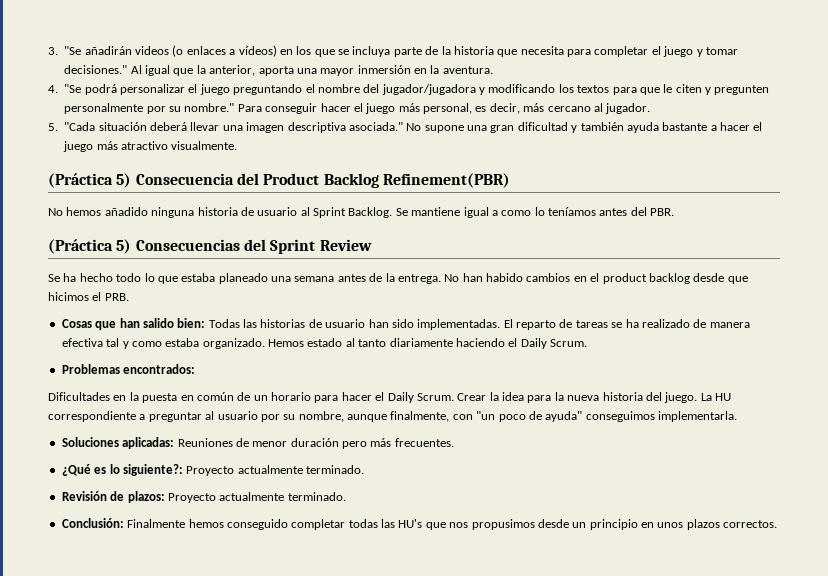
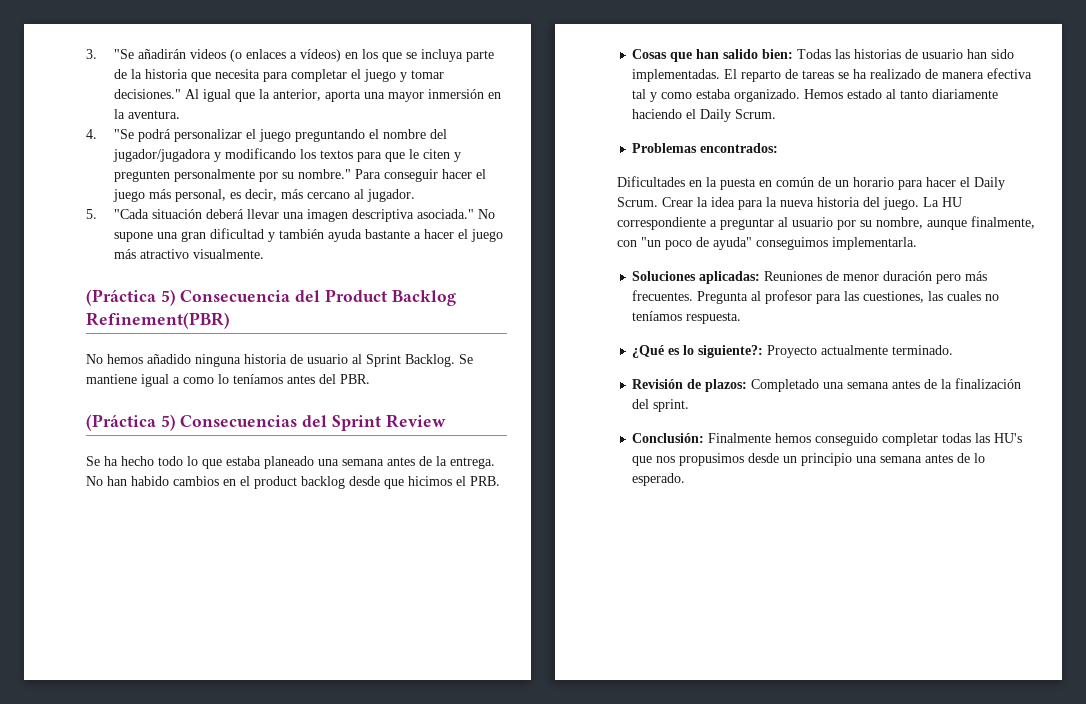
(454, 442) none -> [697,290,1000,304] [632,311,742,324] Pregunta al profesor para las cuestiones, las cuales no teníamos respuesta.
[167,492,346,503] Proyecto actualmente terminado. -> [751,378,1022,392] [632,399,690,412] Completado una semana antes de la finalización del sprint.
[641,519,778,530] en unos plazos correctos. -> [856,453,986,463] [632,473,686,486] una semana antes de lo esperado.

